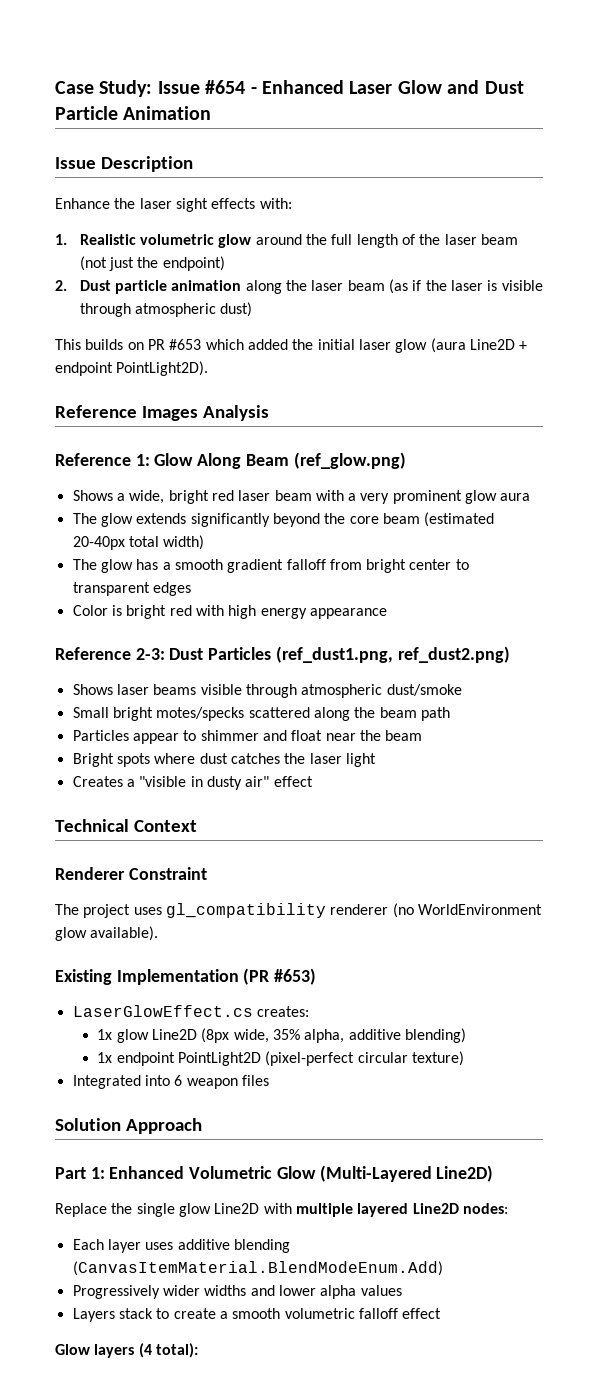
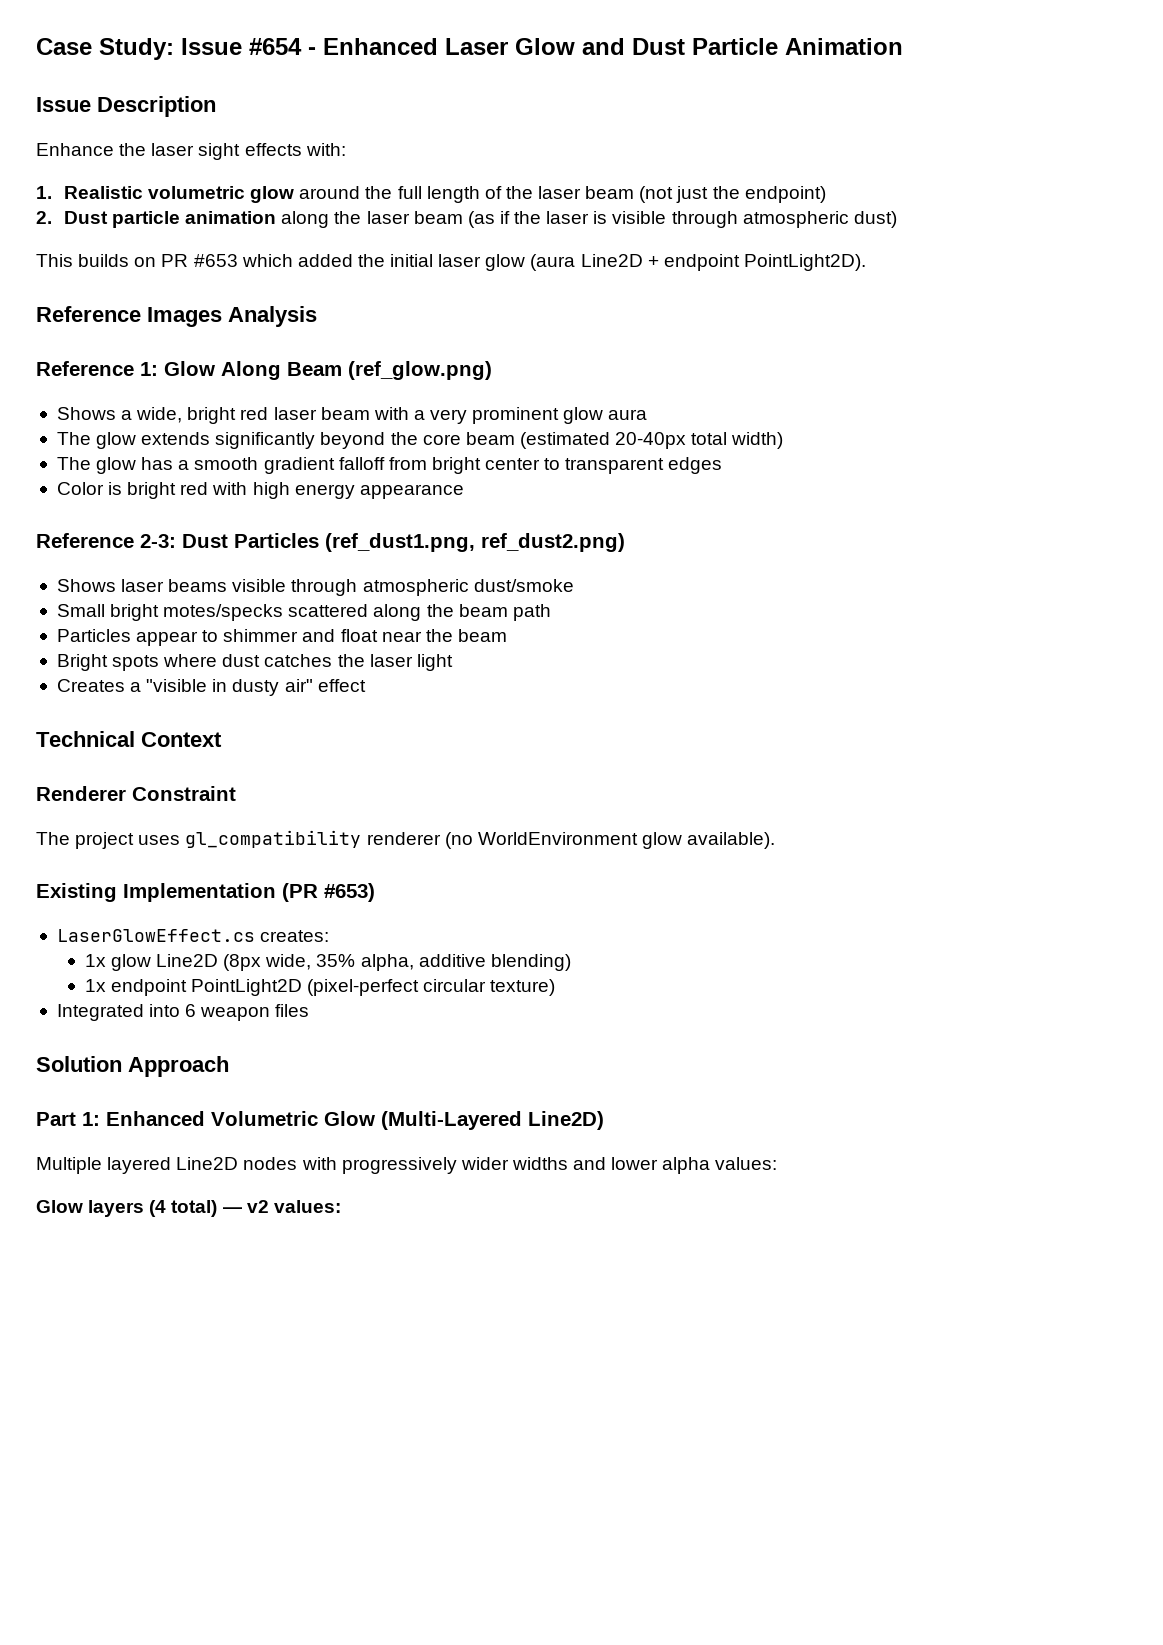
[55,1203,508,1217] [72,1239,290,1253] [72,1261,443,1276] [72,1285,160,1299] Replace the single glow Line2D with multiple layered Line2D nodes: // Each layer uses additive blending (CanvasItemMaterial.BlendModeEnum.Add) // Progressively -> [36,1157,457,1174] Multiple layered Line2D nodes with progressively
[360,1285,402,1296] [72,1308,442,1322] values // Layers stack to create a smooth volumetric falloff effect -> [715,1157,778,1170] values:
[155,1343,198,1358] total): -> [171,1200,341,1217] total) — v2 values:

